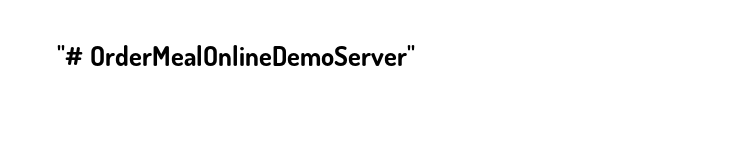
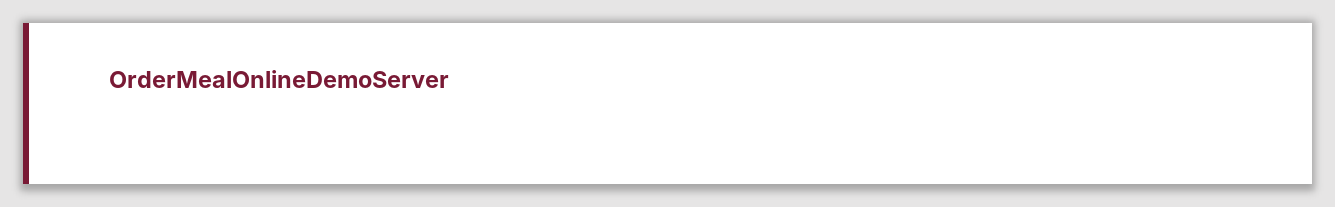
[57,45,416,66] "# OrderMealOnlineDemoServer" -> [109,70,449,88] OrderMealOnlineDemoServer

